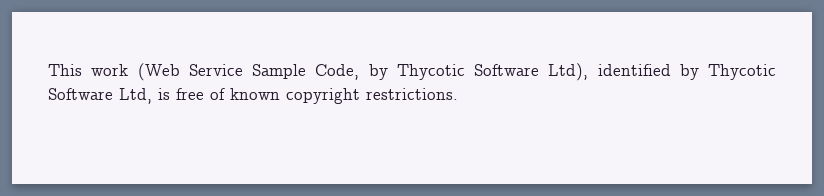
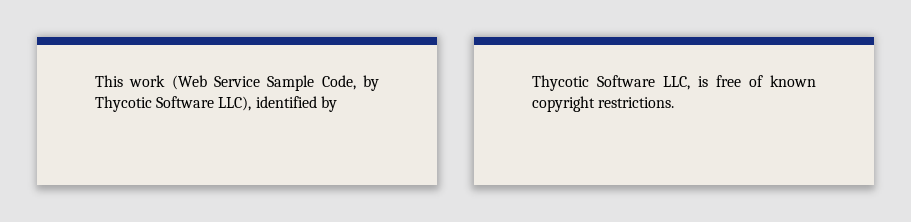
[548,63,589,81] Ltd), -> [218,96,252,111] LLC),
[119,88,152,104] Ltd, -> [663,76,690,90] LLC,

